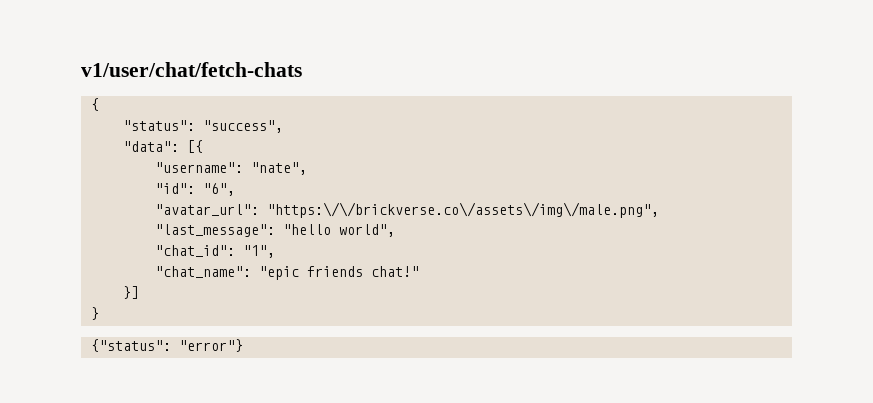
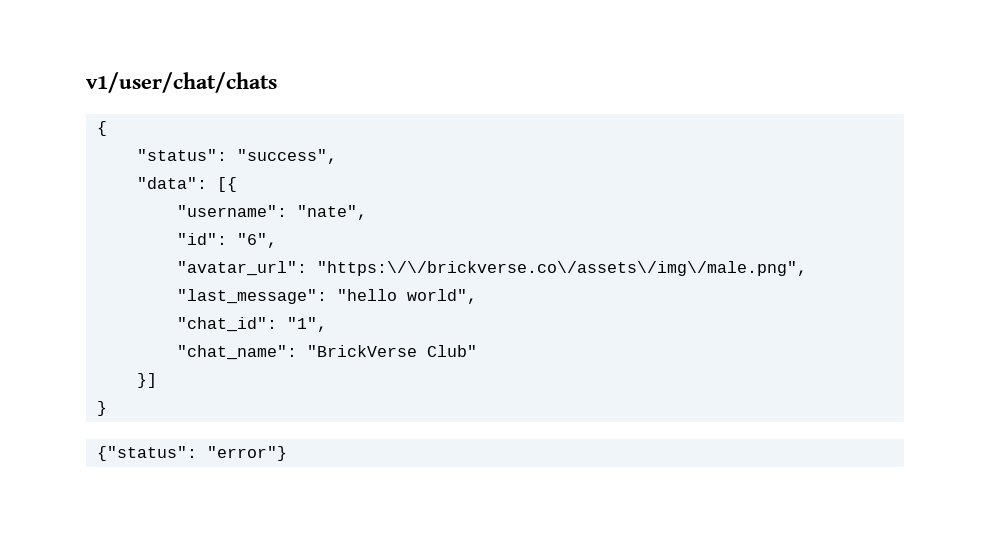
[81,62,302,77] v1/user/chat/fetch-chats -> [86,72,277,93] v1/user/chat/chats
[259,266,420,280] "epic friends chat!" -> [306,345,477,357] "BrickVerse Club"

